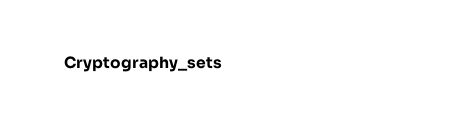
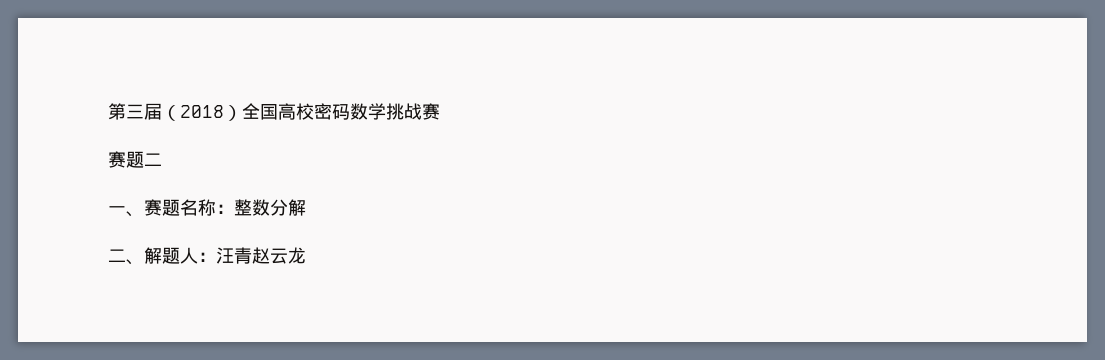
[64,56,222,72] Cryptography_sets -> [108,103,440,121] [108,151,162,168] [108,199,306,217] [108,247,306,265] 第三届（2018）全国高校密码数学挑战赛 // 赛题二 // 一、赛题名称：整数分解 // 二、解题人：汪青赵云龙

